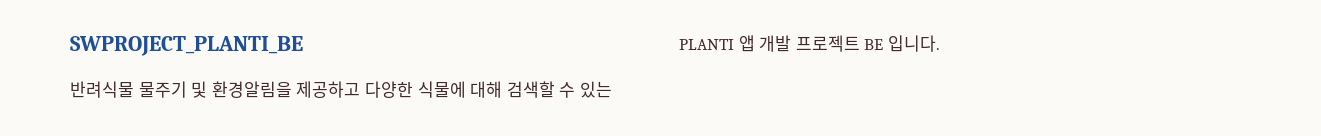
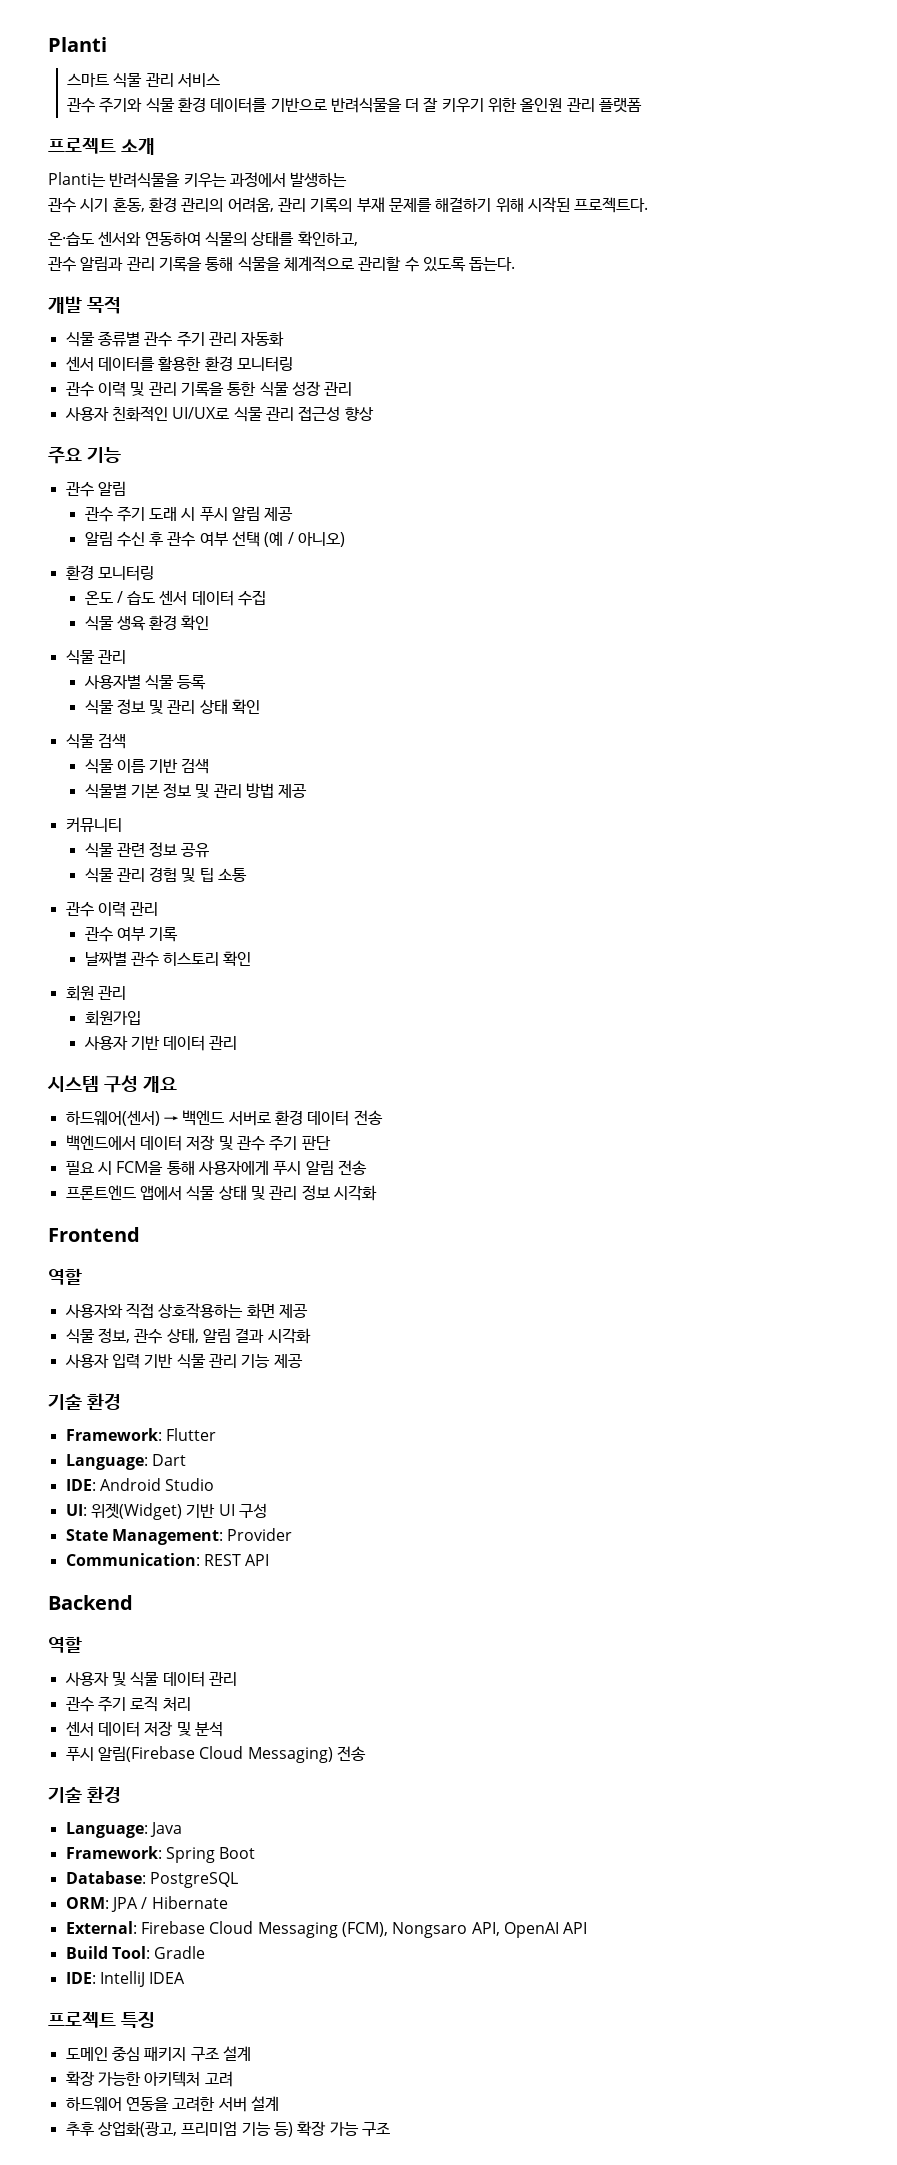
[70,36,303,56] [70,81,612,98] [679,35,940,52] SWPROJECT_PLANTI_BE // 반려식물 물주기 및 환경알림을 제공하고 다양한 식물에 대해 검색할 수 있는 PLANTI 앱 개발 프로젝트 BE 입니다. -> [48,37,107,52] [66,73,220,88] [66,97,643,113] [48,137,155,155] [48,172,348,188] [48,197,649,213] [48,231,358,247] [48,256,516,272] [48,296,121,314] [65,331,285,347] [65,356,293,372] [65,381,353,397] [64,406,374,422] [48,446,121,464] [65,481,126,497] [84,506,294,522] [84,531,346,547] [65,565,154,581] [84,590,267,606] [84,615,210,631] [65,650,126,665] [83,674,207,690] [84,699,261,715] [65,733,126,749] [84,758,210,774] [84,783,308,799] [65,817,122,832] [84,842,210,858] [84,867,248,883] [65,902,159,917] [84,927,179,942] [84,951,252,967] [65,985,126,1001] [84,1010,141,1026] [83,1035,238,1051] [47,1075,177,1093] [65,1110,383,1126] [65,1135,331,1151] [65,1160,367,1175] [65,1185,377,1201] [48,1227,140,1242] [48,1268,82,1285] [64,1303,308,1319] [65,1328,311,1344] [64,1354,303,1369] [48,1393,121,1410] [65,1428,216,1441] [65,1454,186,1470] [65,1478,215,1491] [65,1503,267,1520] [65,1528,293,1545] [65,1553,270,1566] [48,1595,133,1610] [48,1636,82,1653] [64,1671,237,1687] [65,1696,191,1712] [65,1721,223,1737] [65,1746,366,1763] [48,1786,121,1803] [65,1822,182,1838] [65,1846,256,1863] [65,1871,238,1888] [65,1896,228,1912] [65,1921,588,1938] [65,1946,206,1959] [65,1971,186,1987] [48,2011,155,2028] [65,2046,251,2061] [65,2071,233,2087] [65,2096,279,2112] [65,2121,390,2137] Planti // 스마트 식물 관리 서비스 // 관수 주기와 식물 환경 데이터를 기반으로 반려식물을 더 잘 키우기 위한 올인원 관리 플랫폼 // 프로젝트 소개 // Planti는 반려식물을 키우는 과정에서 발생하는 // 관수 시기 혼동, 환경 관리의 어려움, 관리 기록의 부재 문제를 해결하기 위해 시작된 프로젝트다. // 온·습도 센서와 연동하여 식물의 상태를 확인하고, // 관수 알림과 관리 기록을 통해 식물을 체계적으로 관리할 수 있도록 돕는다. // 개발 목적 // 식물 종류별 관수 주기 관리 자동화 // 센서 데이터를 활용한 환경 모니터링 // 관수 이력 및 관리 기록을 통한 식물 성장 관리 // 사용자 친화적인 UI/UX로 식물 관리 접근성 향상 // 주요 기능 // 관수 알림 // 관수 주기 도래 시 푸시 알림 제공 // 알림 수신 후 관수 여부 선택 (예 / 아니오) // 환경 모니터링 // 온도 / 습도 센서 데이터 수집 // 식물 생육 환경 확인 // 식물 관리 // 사용자별 식물 등록 // 식물 정보 및 관리 상태 확인 // 식물 검색 // 식물 이름 기반 검색 // 식물별 기본 정보 및 관리 방법 제공 // 커뮤니티 // 식물 관련 정보 공유 // 식물 관리 경험 및 팁 소통 // 관수 이력 관리 // 관수 여부 기록 // 날짜별 관수 히스토리 확인 // 회원 관리 // 회원가입 // 사용자 기반 데이터 관리 // 시스템 구성 개요 // 하드웨어(센서) → 백엔드 서버로 환경 데이터 전송 // 백엔드에서 데이터 저장 및 관수 주기 판단 // 필요 시 FCM을 통해 사용자에게 푸시 알림 전송 // 프론트엔드 앱에서 식물 상태 및 관리 정보 시각화 // Frontend // 역할 // 사용자와 직접 상호작용하는 화면 제공 // 식물 정보, 관수 상태, 알림 결과 시각화 // 사용자 입력 기반 식물 관리 기능 제공 // 기술 환경 // Framework: Flutter // Language: Dart // IDE: Android Studio // UI: 위젯(Widget) 기반 UI 구성 // State Management: Provider // Communication: REST API // Backend // 역할 // 사용자 및 식물 데이터 관리 // 관수 주기 로직 처리 // 센서 데이터 저장 및 분석 // 푸시 알림(Firebase Cloud Messaging) 전송 // 기술 환경 // Language: Java // Framework: Spring Boot // Database: PostgreSQL // ORM: JPA / Hibernate // External: Firebase Cloud Messaging (FCM), Nongsaro API, OpenAI API // Build Tool: Gradle // IDE: IntelliJ IDEA // 프로젝트 특징 // 도메인 중심 패키지 구조 설계 // 확장 가능한 아키텍처 고려 // 하드웨어 연동을 고려한 서버 설계 // 추후 상업화(광고, 프리미엄 기능 등) 확장 가능 구조

